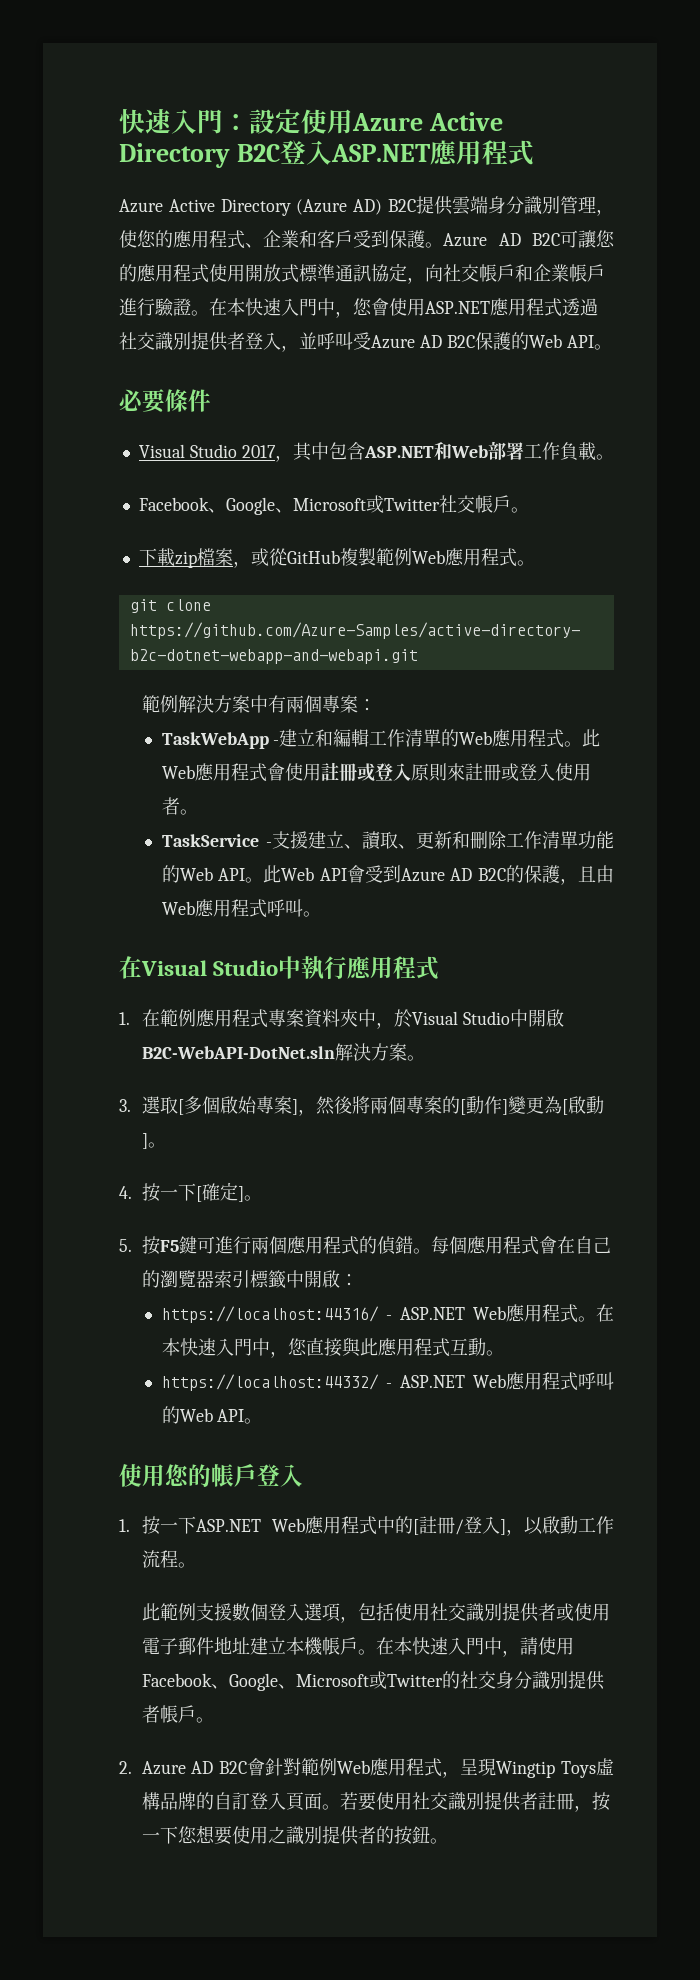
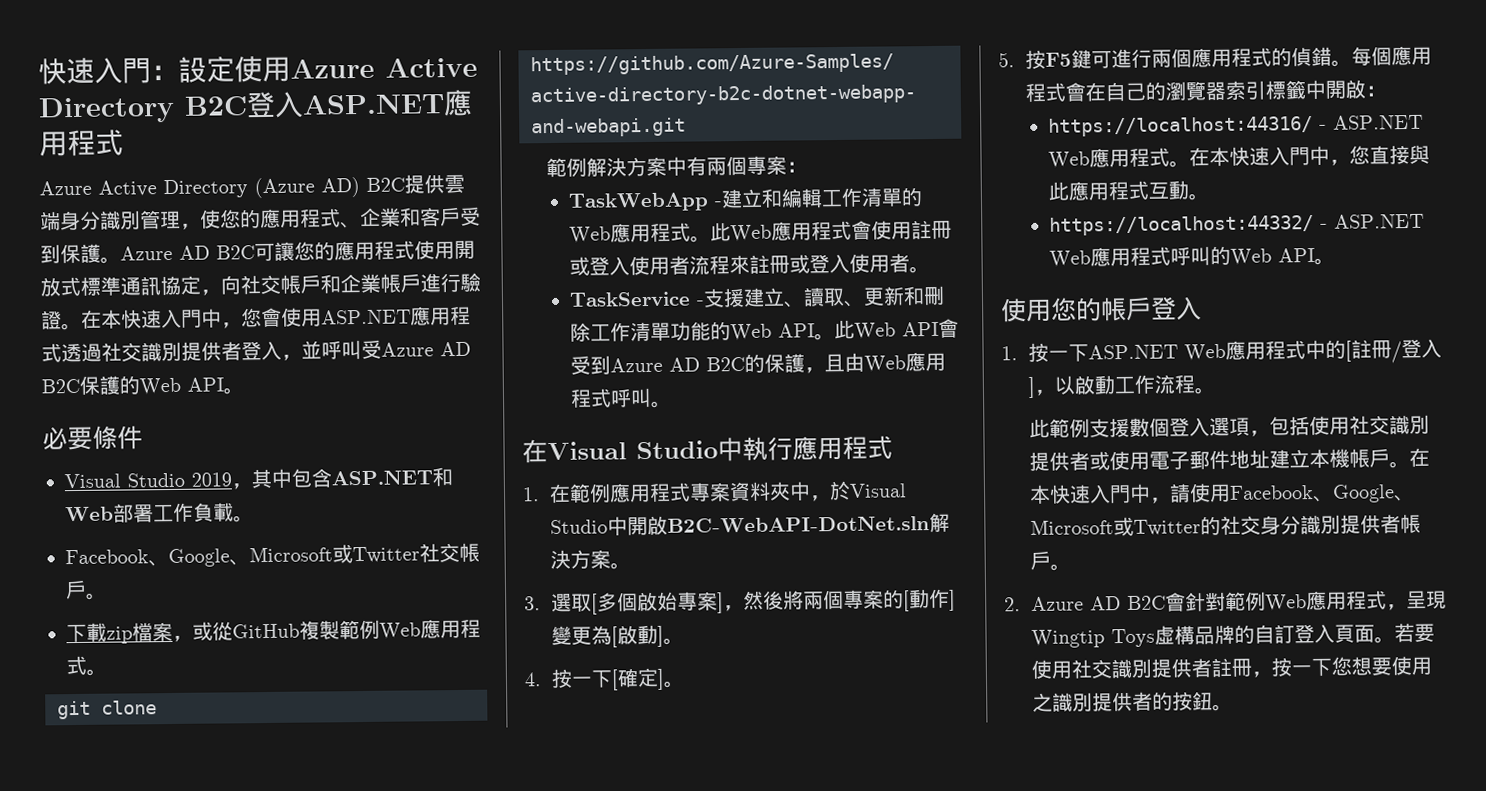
[241,445,276,458] 2017 -> [191,472,232,487] 2019
[410,763,447,782] 原則 -> [628,255,730,276] 使用者流程

